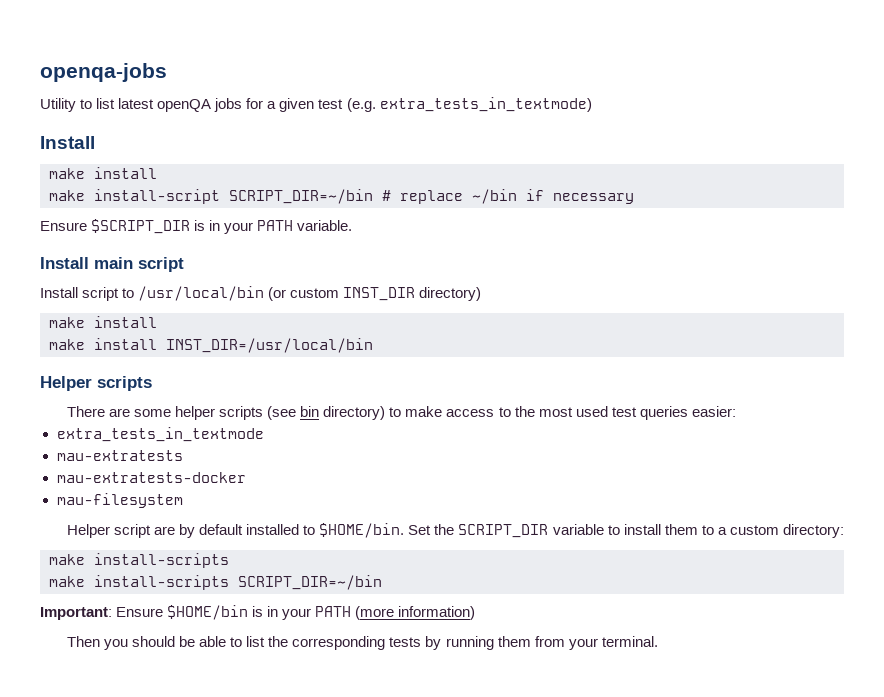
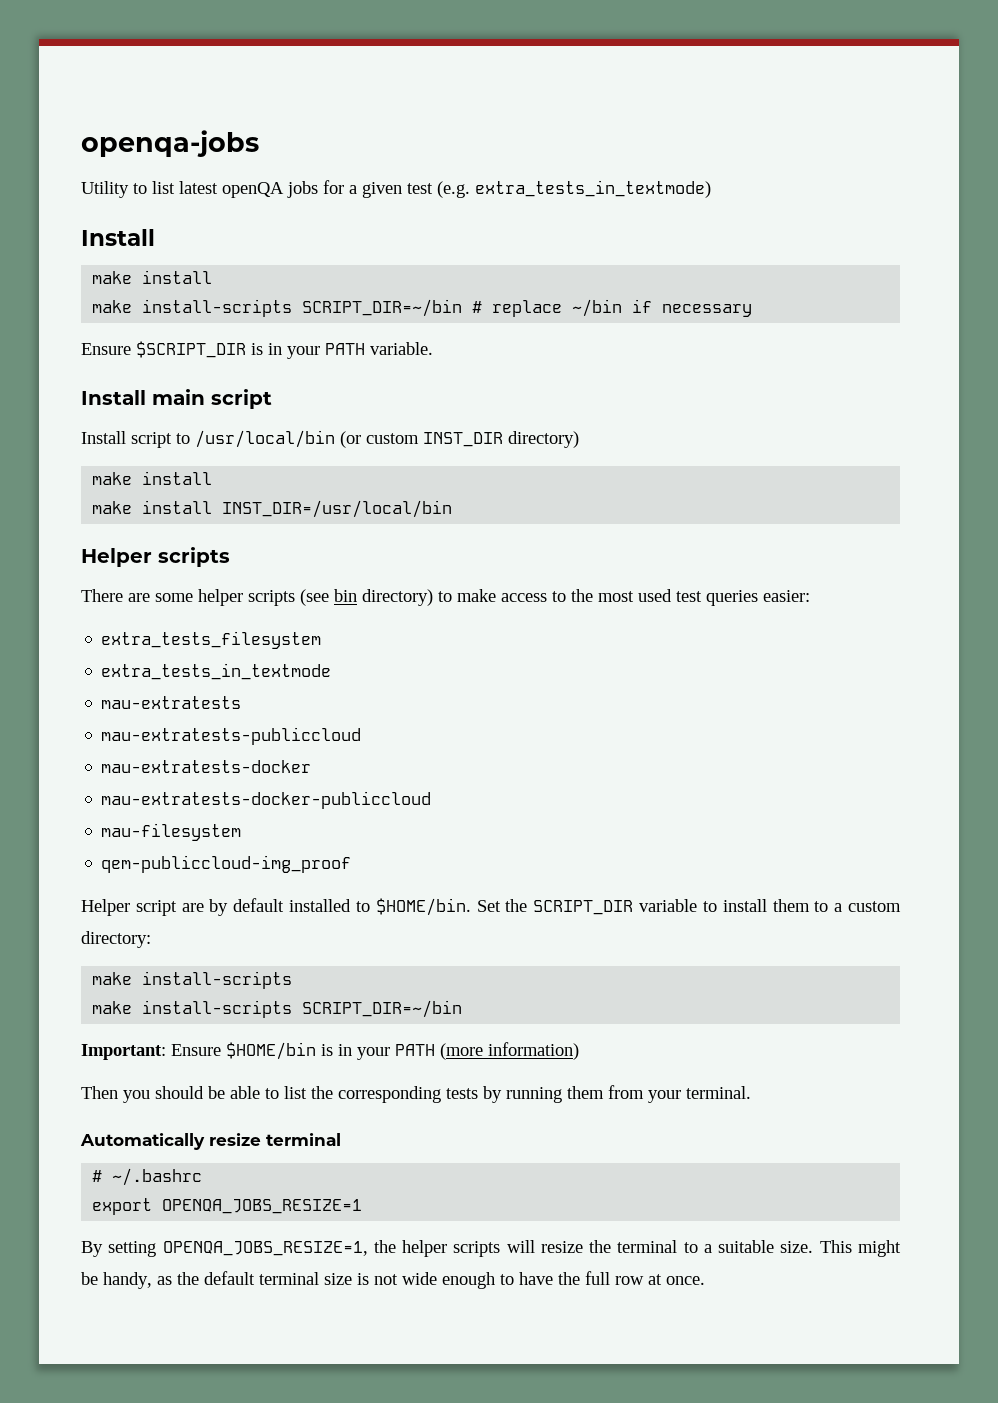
[94,189,220,204] install-script -> [142,299,293,317] install-scripts
(736, 411) none -> [101,631,322,649] // extra_tests_filesystem
(183, 455) none -> [101,727,362,745] // mau-extratests-publiccloud
(246, 477) none -> [101,791,432,809] // mau-extratests-docker-publiccloud
(183, 500) none -> [101,855,352,873] // qem-publiccloud-img_proof
(658, 641) none -> [80,1133,341,1150] [92,1168,203,1186] [92,1198,363,1215] [81,1240,901,1257] [81,1271,705,1289] // Automatically resize terminal // # ~/.bashrc // export OPENQA_JOBS_RESIZE=1 // By setting OPENQA_JOBS_RESIZE=1, the helper scripts will resize the terminal to a suitable size. This might be handy, as the default terminal size is not wide enough to have the full row at once.

